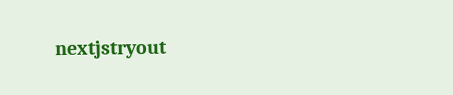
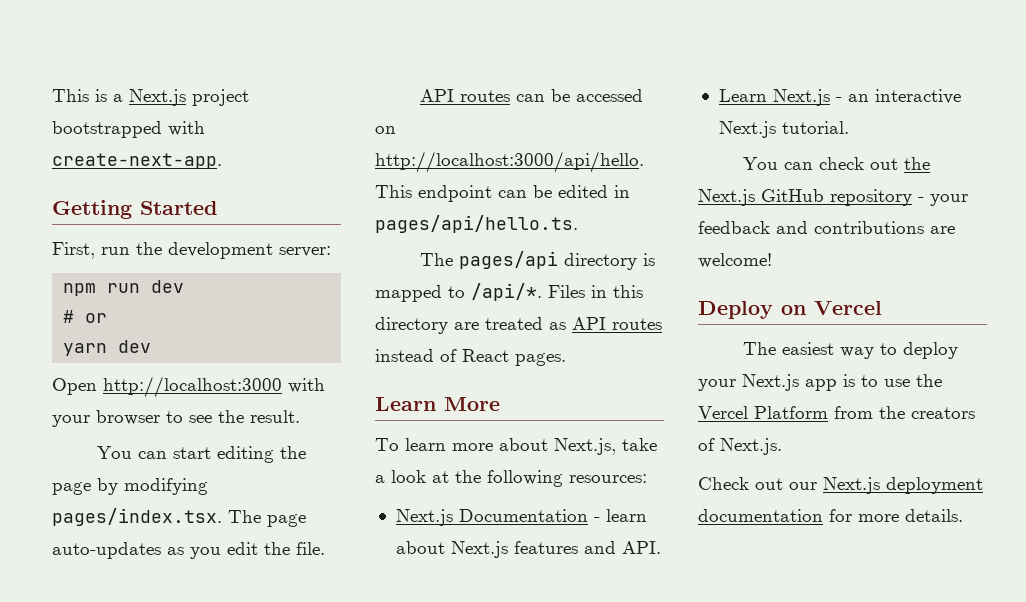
[54,39,168,60] nextjstryout -> [52,89,249,106] [52,121,205,138] [52,153,222,169] [52,200,217,219] [52,242,331,259] [63,280,185,296] [63,310,108,323] [63,340,152,356] [52,376,325,398] [52,410,300,427] [96,446,306,463] [52,478,208,495] [52,508,306,527] [52,542,325,559] [419,89,643,102] [375,126,396,134] [375,151,644,173] [375,185,630,202] [375,215,578,233] [419,251,655,270] [375,283,643,302] [375,317,662,334] [375,349,566,366] [375,397,500,411] [375,438,657,455] [375,470,647,487] [395,509,647,526] [395,541,661,558] [718,89,961,106] [718,121,849,138] [742,157,930,170] [698,189,968,206] [698,221,955,234] [698,253,772,268] [698,301,882,319] [742,342,958,359] [698,374,942,391] [698,406,975,419] [698,438,782,455] [698,477,983,494] [698,509,963,522] This is a Next.js project bootstrapped with create-next-app. // Getting Started // First, run the development server: // npm run dev // # or // yarn dev // Open http://localhost:3000 with your browser to see the result. // You can start editing the page by modifying pages/index.tsx. The page auto-updates as you edit the file. // API routes can be accessed on http://localhost:3000/api/hello. This endpoint can be edited in pages/api/hello.ts. // The pages/api directory is mapped to /api/*. Files in this directory are treated as API routes instead of React pages. // Learn More // To learn more about Next.js, take a look at the following resources: // Next.js Documentation - learn about Next.js features and API. // Learn Next.js - an interactive Next.js tutorial. // You can check out the Next.js GitHub repository - your feedback and contributions are welcome! // Deploy on Vercel // The easiest way to deploy your Next.js app is to use the Vercel Platform from the creators of Next.js. // Check out our Next.js deployment documentation for more details.

